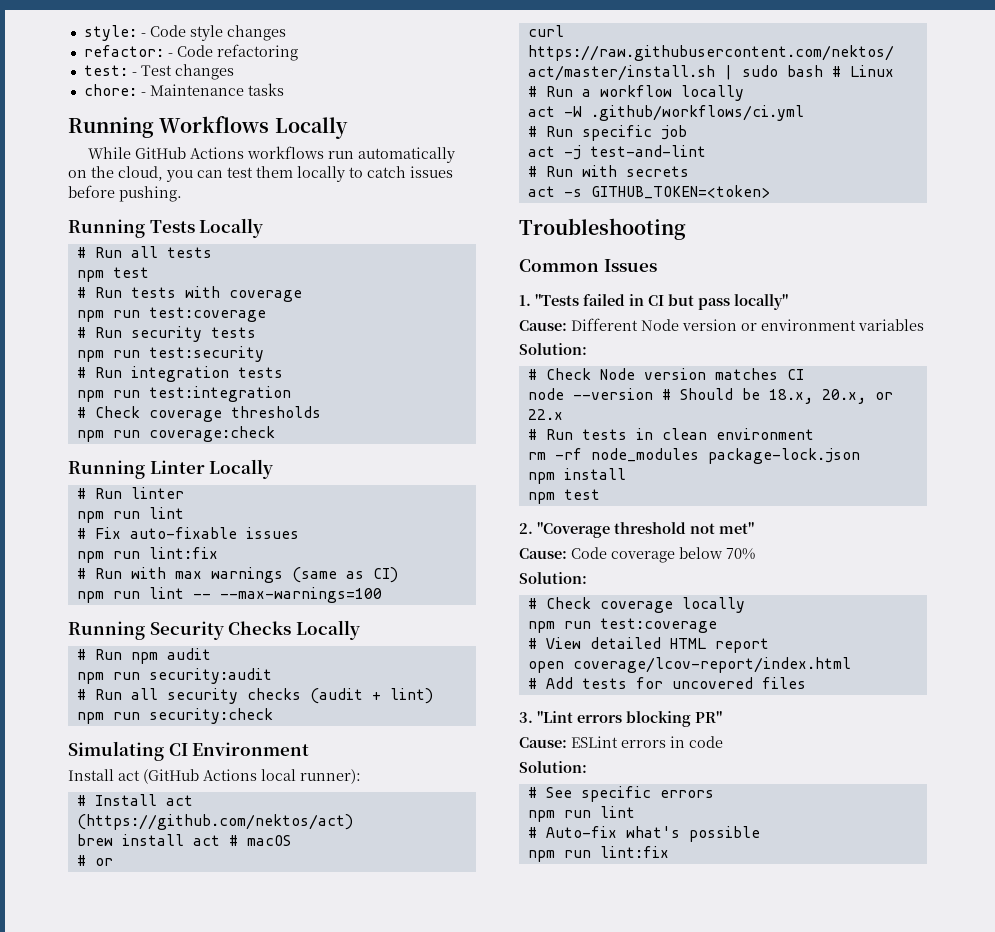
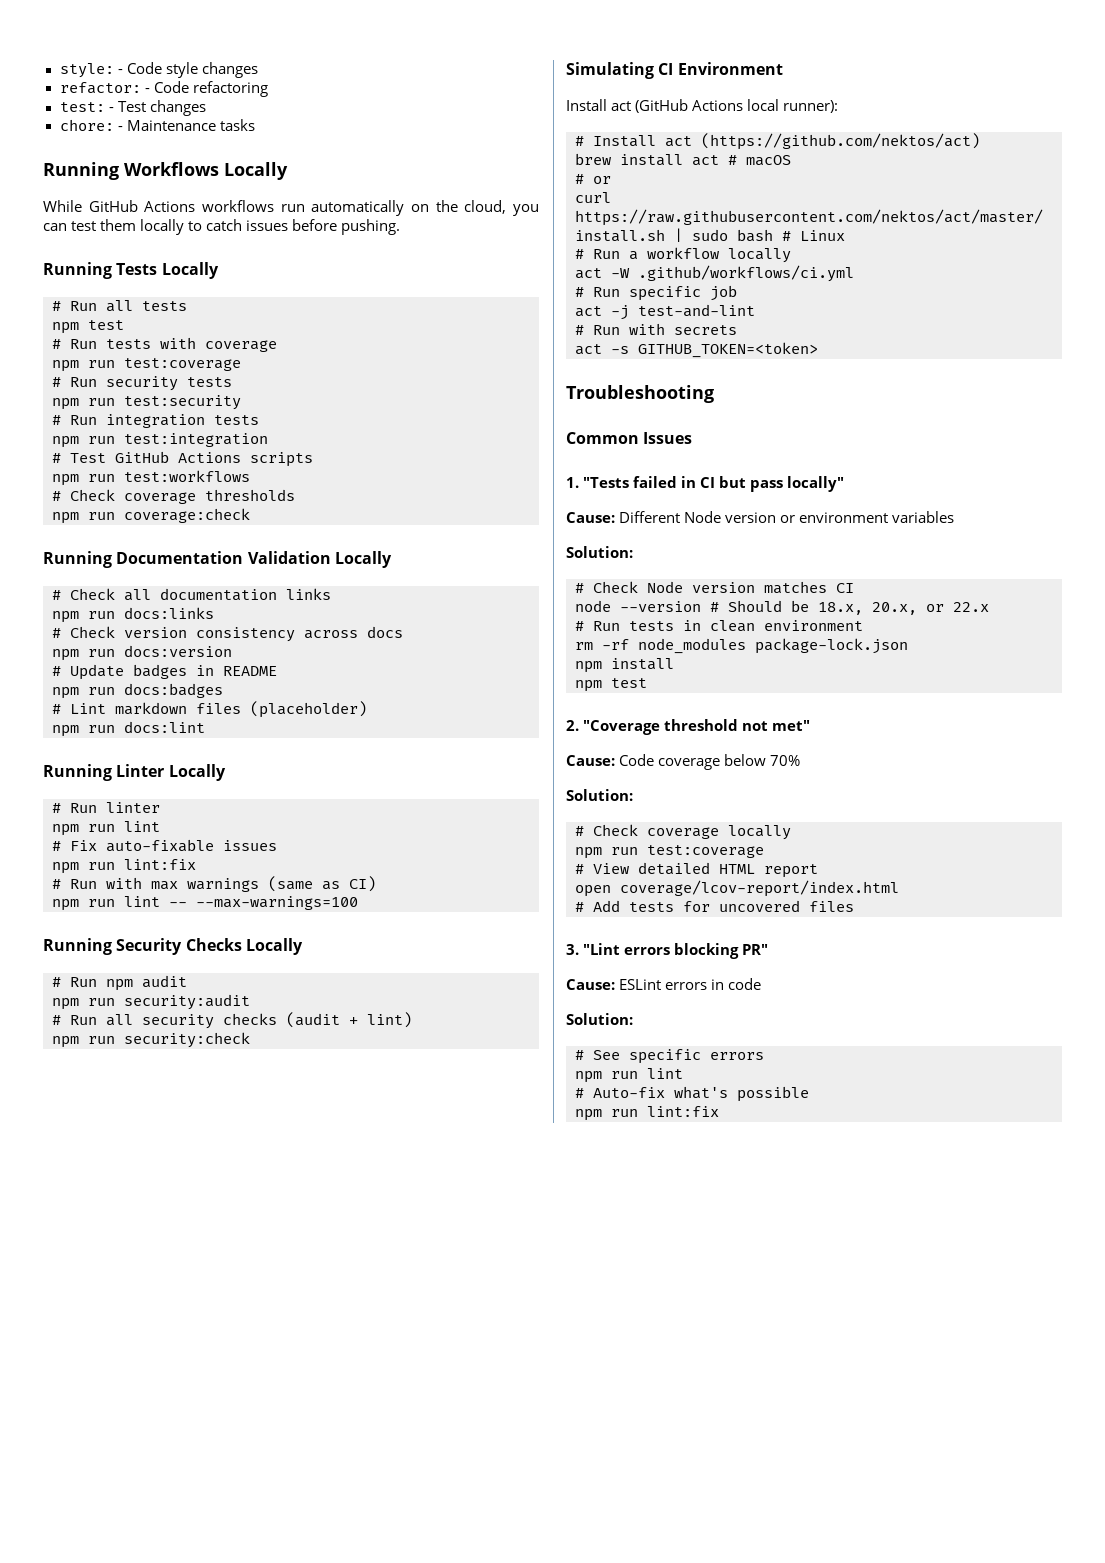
(291, 394) none -> [52,451,313,467] [52,470,250,486] // # Test GitHub Actions scripts // npm run test:workflows
(275, 434) none -> [43,551,392,568] [52,588,331,601] [52,607,214,623] [52,626,403,642] [52,645,232,661] [52,664,277,680] [52,683,223,699] [52,701,367,718] [52,721,205,737] // Running Documentation Validation Locally // # Check all documentation links // npm run docs:links // # Check version consistency across docs // npm run docs:version // # Update badges in README // npm run docs:badges // # Lint markdown files (placeholder) // npm run docs:lint

